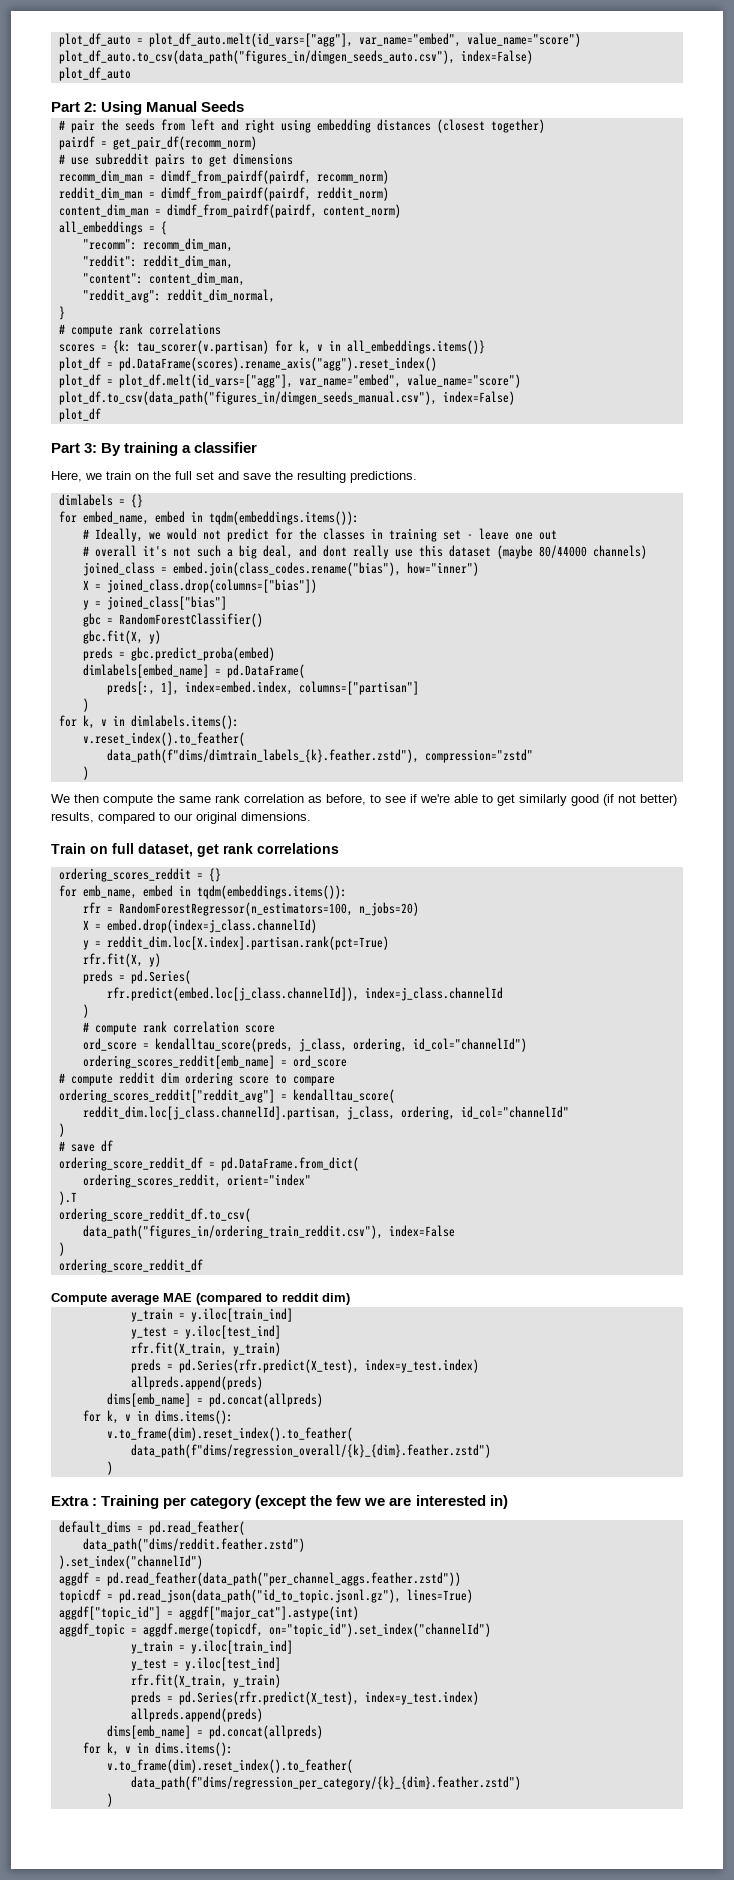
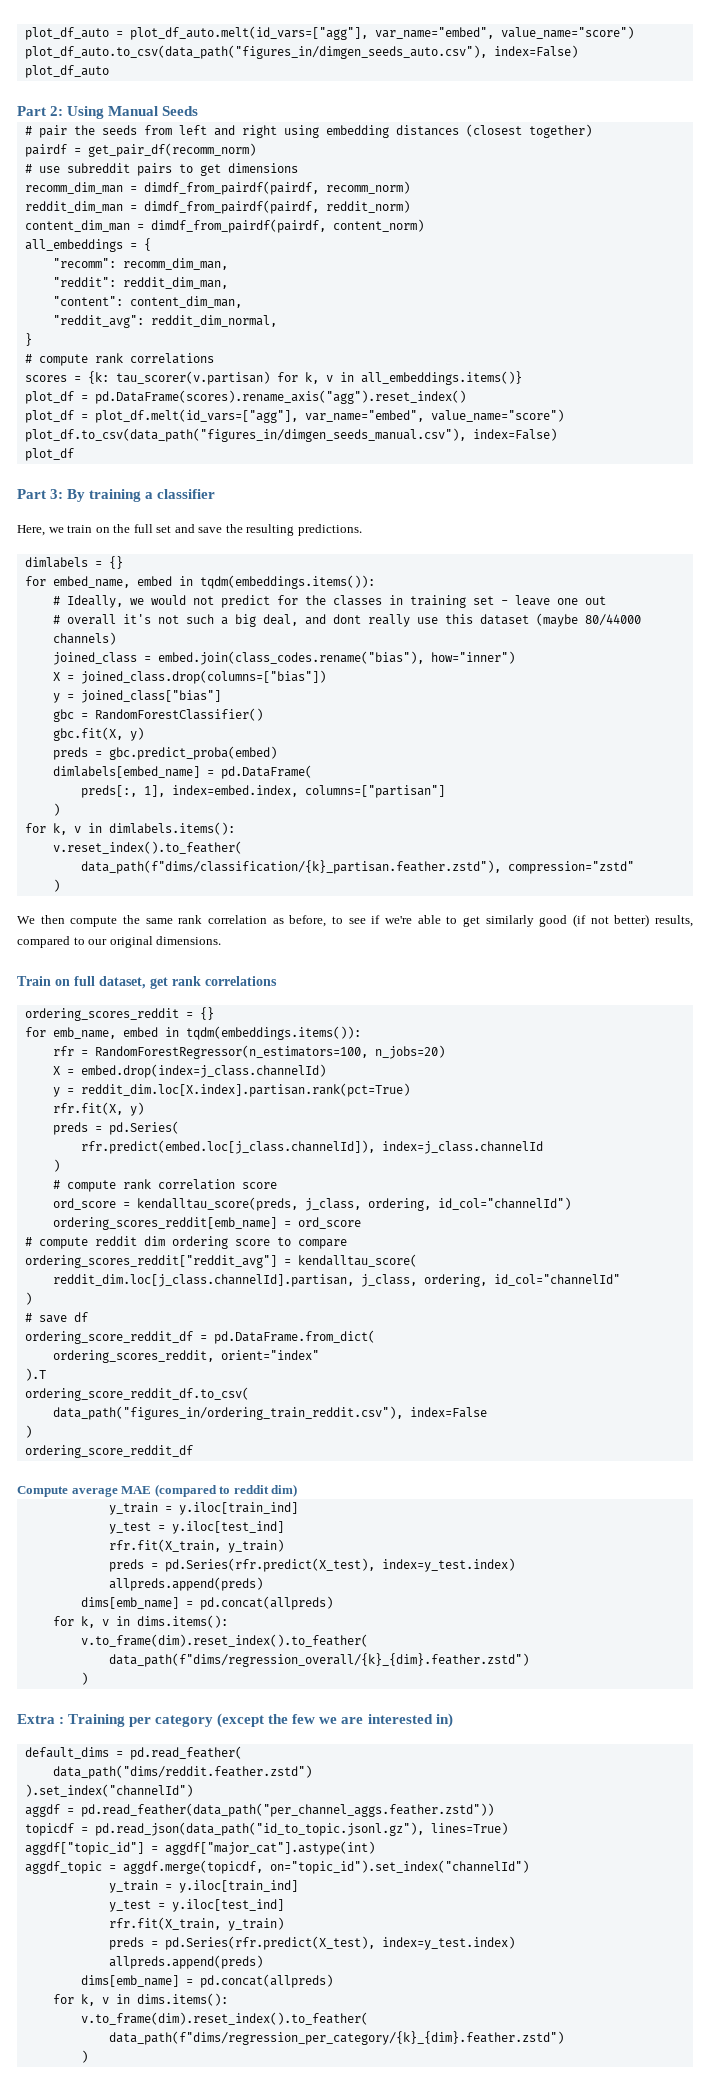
[106,749,419,763] data_path(f"dims/dimtrain_labels_{k}.feather.zstd"), -> [80,860,501,874] data_path(f"dims/classification/{k}_partisan.feather.zstd"),

